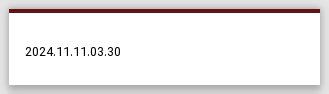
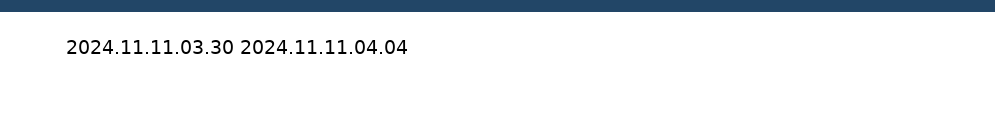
(121, 51) none -> [240,40,408,54] 2024.11.11.04.04

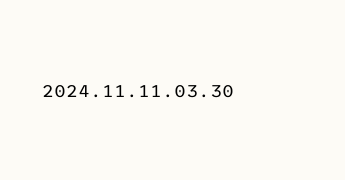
[240,40,408,54] 2024.11.11.04.04 -> (234, 91) none

